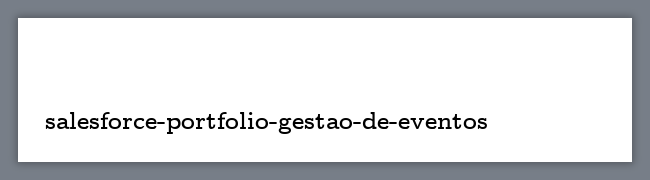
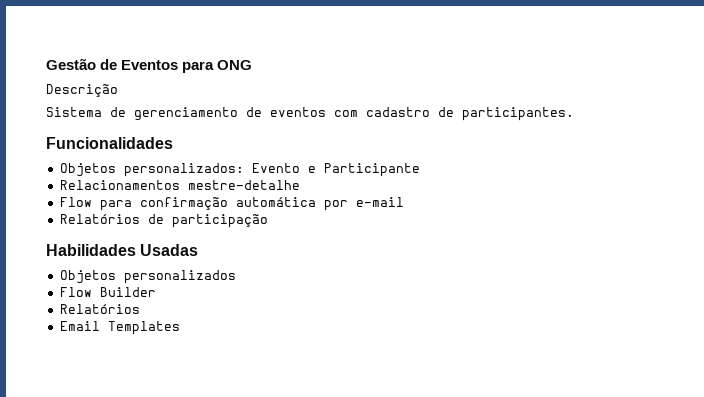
[45,112,488,134] salesforce-portfolio-gestao-de-eventos -> [46,58,253,73] [46,84,118,97] [46,107,574,121] [46,137,173,149] [59,163,420,177] [59,180,300,190] [59,197,404,211] [59,214,268,228] [46,244,199,256] [59,270,236,284] [59,287,156,297] [59,304,140,314] [59,321,180,335] Gestão de Eventos para ONG // Descrição // Sistema de gerenciamento de eventos com cadastro de participantes. // Funcionalidades // Objetos personalizados: Evento e Participante // Relacionamentos mestre-detalhe // Flow para confirmação automática por e-mail // Relatórios de participação // Habilidades Usadas // Objetos personalizados // Flow Builder // Relatórios // Email Templates

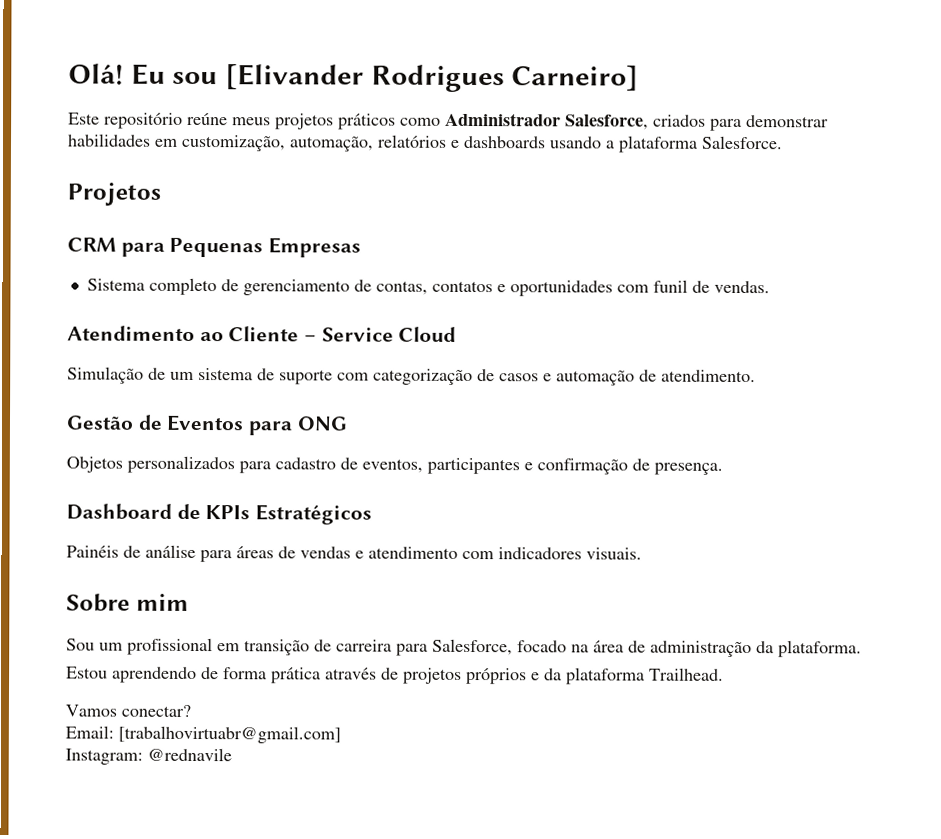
(46, 64) none -> [68,63,640,93] [68,112,829,131] [67,133,783,153] [67,182,161,206] [67,237,362,258] [86,277,770,297] [67,325,457,342] [67,366,756,386] Olá! Eu sou [Elivander Rodrigues Carneiro] // Este repositório reúne meus projetos práticos como Administrador Salesforce, criados para demonstrar habilidades em customização, automação, relatórios e dashboards usando a plataforma Salesforce. // Projetos // CRM para Pequenas Empresas // Sistema completo de gerenciamento de contas, contatos e oportunidades com funil de vendas. // Atendimento ao Cliente – Service Cloud // Simulação de um sistema de suporte com categorização de casos e automação de atendimento. //
[46,84,118,97] [46,107,574,121] [46,137,173,149] [59,163,420,177] [59,180,300,190] [59,197,404,211] [59,214,268,228] [46,244,199,256] [59,270,236,284] [59,287,156,297] [59,304,140,314] [59,321,180,335] Descrição // Sistema de gerenciamento de eventos com cadastro de participantes. // Funcionalidades // Objetos personalizados: Evento e Participante // Relacionamentos mestre-detalhe // Flow para confirmação automática por e-mail // Relatórios de participação // Habilidades Usadas // Objetos personalizados // Flow Builder // Relatórios // Email Templates -> [66,455,723,475] [66,503,373,525] [66,544,642,563] [66,593,189,612] [66,637,862,658] [66,666,724,685] [65,704,191,717] [65,725,341,744] [65,747,232,765] Objetos personalizados para cadastro de eventos, participantes e confirmação de presença. // Dashboard de KPIs Estratégicos // Painéis de análise para áreas de vendas e atendimento com indicadores visuais. // Sobre mim // Sou um profissional em transição de carreira para Salesforce, focado na área de administração da plataforma. // Estou aprendendo de forma prática através de projetos próprios e da plataforma Trailhead. // Vamos conectar? // Email: [trabalhovirtuabr@gmail.com] // Instagram: @rednavile

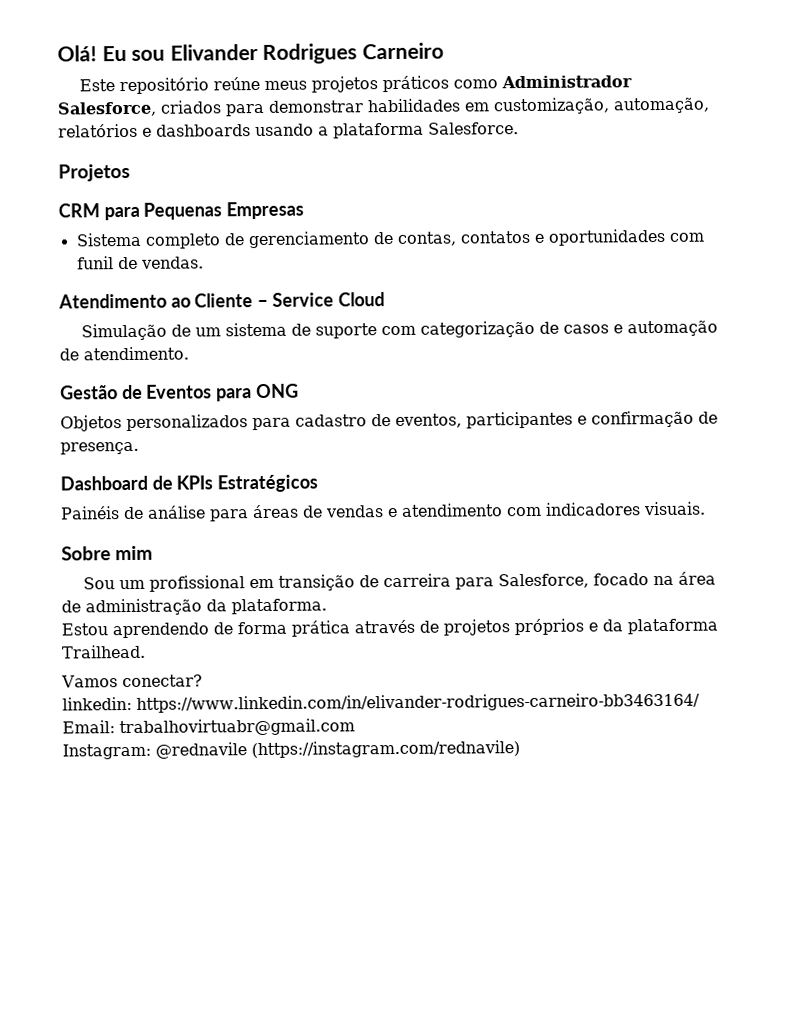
[225,64,640,93] [Elivander Rodrigues Carneiro] -> [169,42,444,64] Elivander Rodrigues Carneiro
[65,725,341,744] Email: [trabalhovirtuabr@gmail.com] -> [62,692,700,713] [62,718,355,737] linkedin: https://www.linkedin.com/in/elivander-rodrigues-carneiro-bb3463164/ Email: trabalhovirtuabr@gmail.com
(232, 754) none -> [251,740,520,759] (https://instagram.com/rednavile)

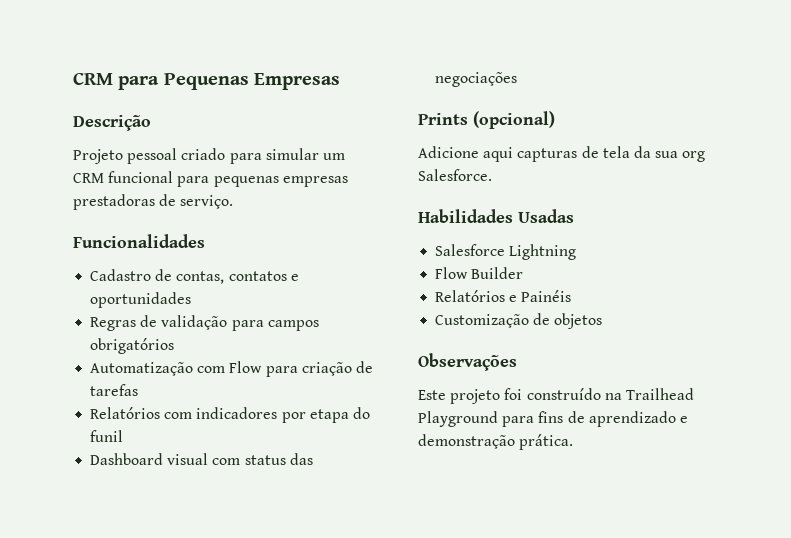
[57,42,444,64] [79,75,633,95] [57,97,710,117] [58,122,519,139] [58,163,130,182] [58,201,305,221] [75,231,370,249] Olá! Eu sou Elivander Rodrigues Carneiro // Este repositório reúne meus projetos práticos como Administrador Salesforce, criados para demonstrar habilidades em customização, automação, relatórios e dashboards usando a plataforma Salesforce. // Projetos // CRM para Pequenas Empresas // Sistema completo de gerenciamento -> [73,72,340,90] [73,115,151,131] [73,148,345,164] [73,171,348,187] [73,194,234,210] [73,234,205,248] [90,269,152,281] CRM para Pequenas Empresas // Descrição // Projeto pessoal criado para simular um CRM funcional para pequenas empresas prestadoras de serviço. // Funcionalidades // Cadastro
[668,232,705,242] [76,256,204,270] [58,292,385,309] [81,320,719,341] [59,346,189,361] [60,383,299,402] [60,410,718,432] [60,441,139,455] [60,474,319,493] [60,501,706,522] [61,545,154,561] [83,571,717,592] [61,598,327,616] [61,618,718,639] [62,644,146,659] [61,674,203,688] [62,692,700,713] [62,718,355,737] [62,740,520,760] com funil de vendas. // Atendimento ao Cliente – Service Cloud // Simulação de um sistema de suporte com categorização de casos e automação de atendimento. // Gestão de Eventos para ONG // Objetos personalizados para cadastro de eventos, participantes e confirmação de presença. // Dashboard de KPIs Estratégicos // Painéis de análise para áreas de vendas e atendimento com indicadores visuais. // Sobre mim // Sou um profissional em transição de carreira para Salesforce, focado na área de administração da plataforma. // Estou aprendendo de forma prática através de projetos próprios e da plataforma Trailhead. // Vamos conectar? // linkedin: https://www.linkedin.com/in/elivander-rodrigues-carneiro-bb3463164/ Email: trabalhovirtuabr@gmail.com // Instagram: @rednavile (https://instagram.com/rednavile) -> [90,315,319,331] [90,338,175,354] [90,361,373,377] [90,384,139,396] [90,407,370,423] [90,430,124,442] [90,453,313,465] [435,72,518,87] [418,111,555,129] [418,146,706,162] [418,169,492,181] [418,209,574,223] [435,244,577,260] [435,267,524,279] [435,290,572,302] [435,313,603,329] [418,353,517,371] [418,388,694,404] [418,411,688,427] [418,434,574,450] // Regras de validação para campos obrigatórios // Automatização com Flow para criação de tarefas // Relatórios com indicadores por etapa do funil // Dashboard visual com status das negociações // Prints (opcional) // Adicione aqui capturas de tela da sua org Salesforce. // Habilidades Usadas // Salesforce Lightning // Flow Builder // Relatórios e Painéis // Customização de objetos // Observações // Este projeto foi construído na Trailhead Playground para fins de aprendizado e demonstração prática.

